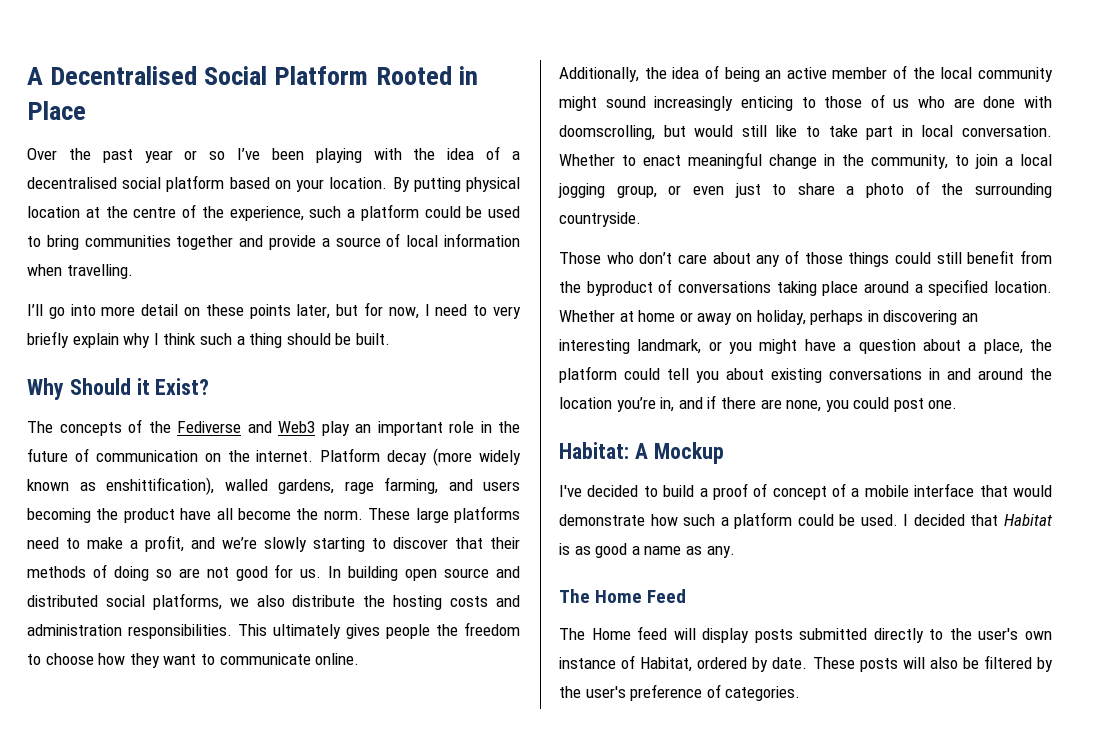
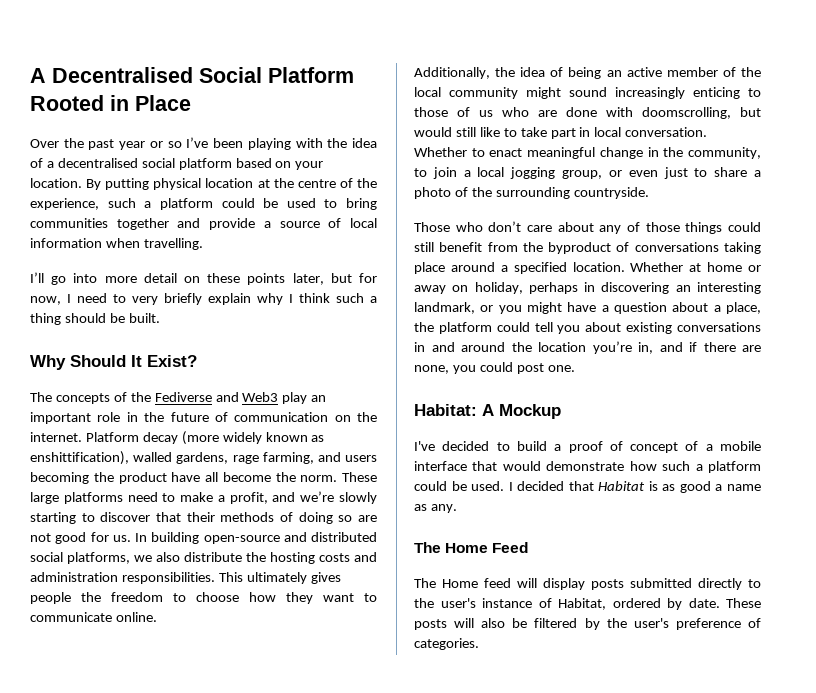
[136,378,150,395] it -> [131,355,142,367] It
[405,568,490,581] open source -> [203,535,280,544] open-source
[1025,631,1052,640] own -> (476, 603) none

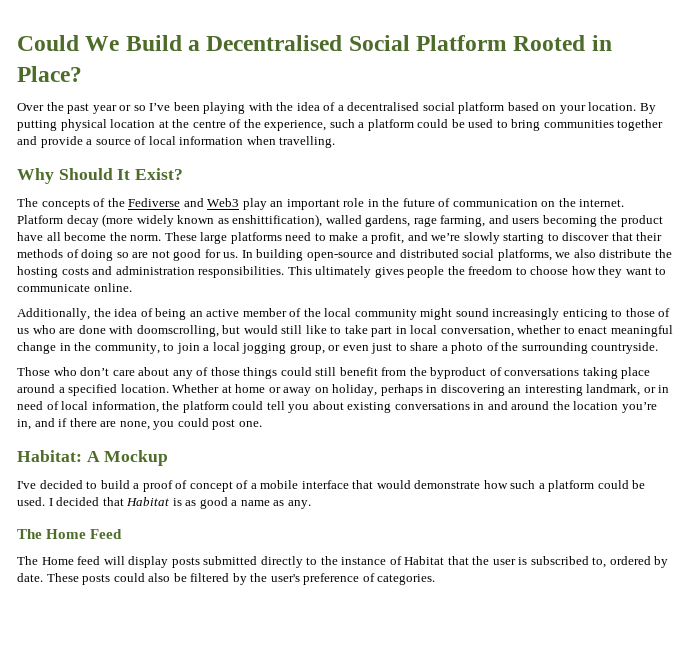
[30,68,46,83] A -> [17,35,201,51] Could We Build a
[135,95,191,111] Place -> [17,66,82,82] Place?
[30,272,377,285] [30,293,377,305] [30,313,160,325] // I’ll go into more detail on these points later, but for now, I need to very briefly explain why I think such a thing should be built. -> (336, 142) none
[625,127,708,137] [414,147,467,157] conversation. Whether -> [440,325,562,337] conversation, whether
[498,302,761,314] you might have a question about a place, -> [658,385,670,393] [17,401,159,413] in need of local information,
[440,598,476,608] user's -> (338, 560) none
[558,598,606,610] Habitat, -> [404,556,607,568] Habitat that the user is subscribed to,
[454,618,475,628] will -> [113,573,145,582] could

